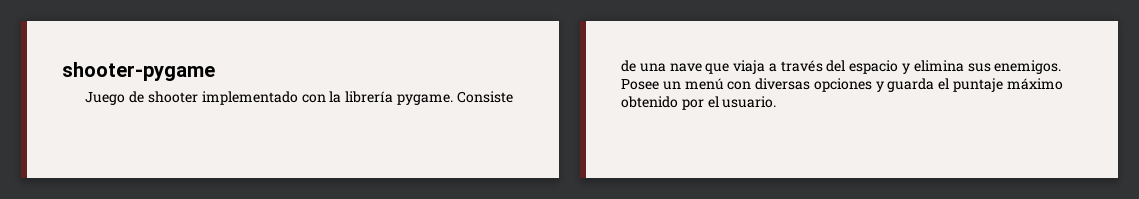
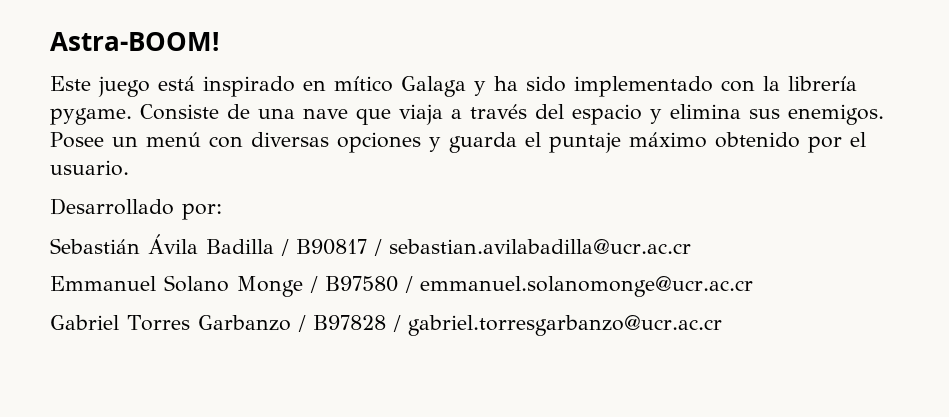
[62,62,215,81] [85,91,198,105] shooter-pygame // Juego de shooter -> [50,32,219,51] [50,76,566,97] Astra-BOOM! // Este juego está inspirado en mítico Galaga y ha sido
(777, 102) none -> [50,198,222,220] [50,234,691,256] [50,275,753,297] [50,315,722,336] // Desarrollado por: // Sebastián Ávila Badilla / B90817 / sebastian.avilabadilla@ucr.ac.cr // Emmanuel Solano Monge / B97580 / emmanuel.solanomonge@ucr.ac.cr // Gabriel Torres Garbanzo / B97828 / gabriel.torresgarbanzo@ucr.ac.cr

